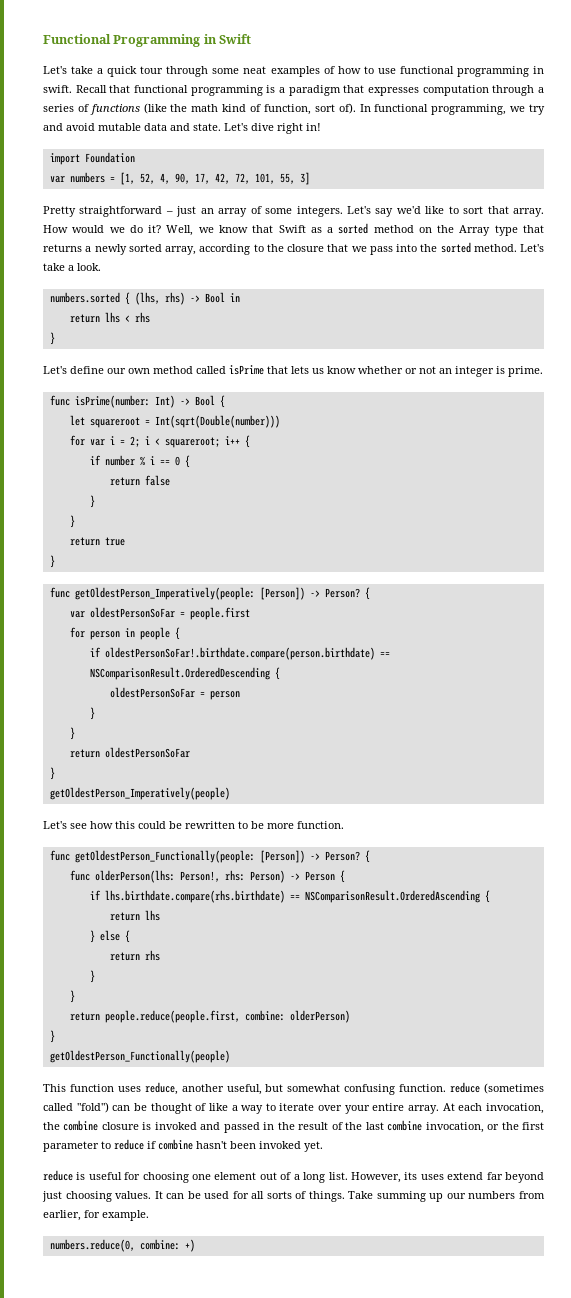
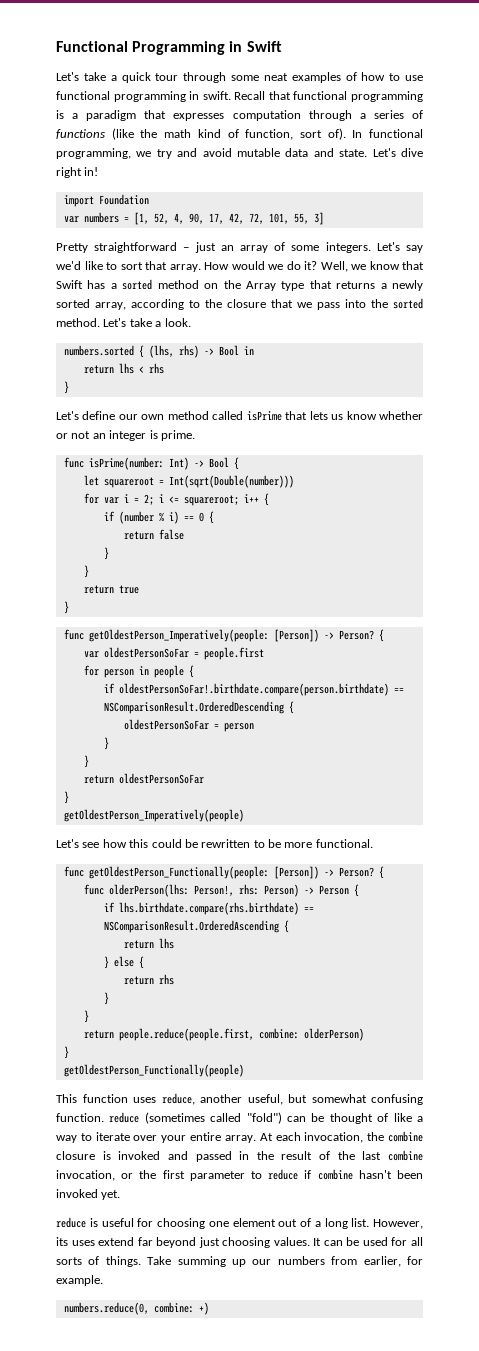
[310,227,322,233] as -> [87,280,106,289] has
[154,438,160,445] < -> [168,496,179,503] <=
[104,455,155,466] number % i -> [118,511,179,524] (number % i)
[297,821,344,829] function. -> [315,839,373,848] functional.

